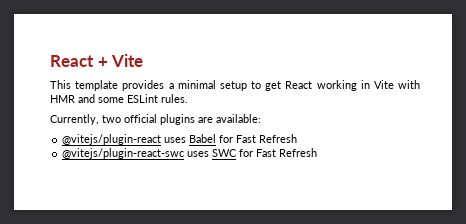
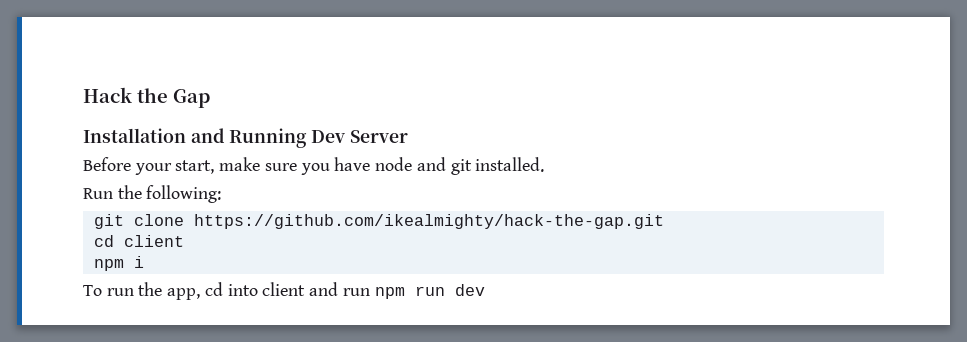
[50,54,144,67] [50,80,421,91] [50,94,188,103] [50,114,261,125] [62,134,298,145] [62,148,318,159] React + Vite // This template provides a minimal setup to get React working in Vite with HMR and some ESLint rules. // Currently, two official plugins are available: // @vitejs/plugin-react uses Babel for Fast Refresh // @vitejs/plugin-react-swc uses SWC for Fast Refresh -> [83,87,210,108] [83,128,408,148] [83,157,545,175] [83,185,222,203] [93,214,664,229] [93,235,184,247] [93,256,144,271] [83,282,485,300] Hack the Gap // Installation and Running Dev Server // Before your start, make sure you have node and git installed. // Run the following: // git clone https://github.com/ikealmighty/hack-the-gap.git // cd client // npm i // To run the app, cd into client and run npm run dev

